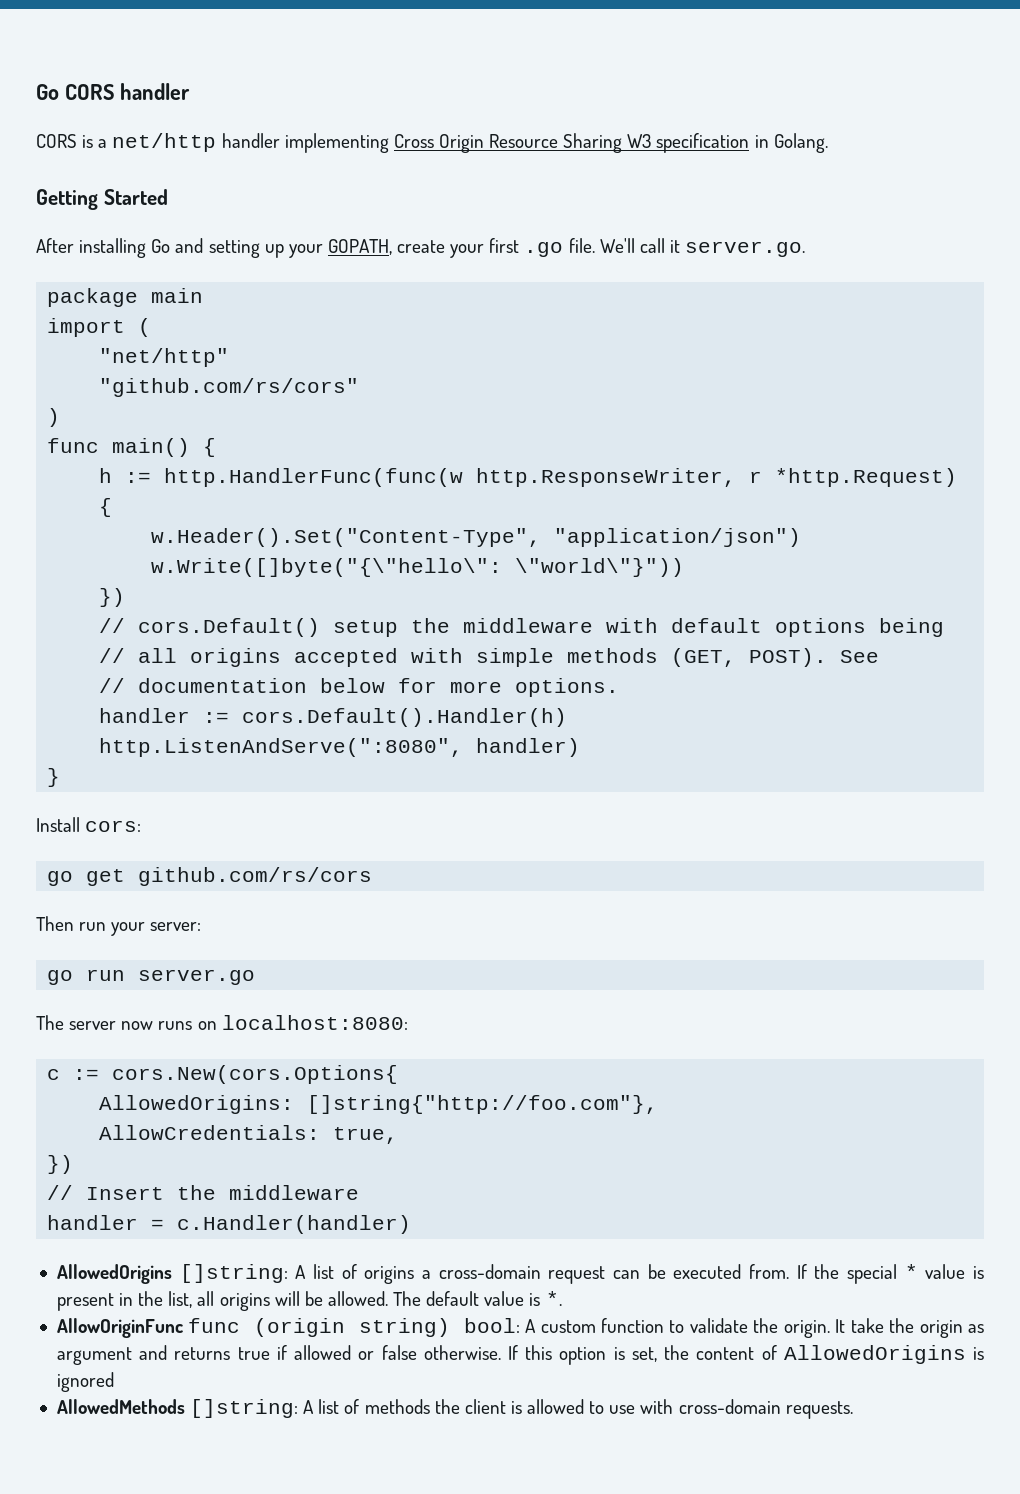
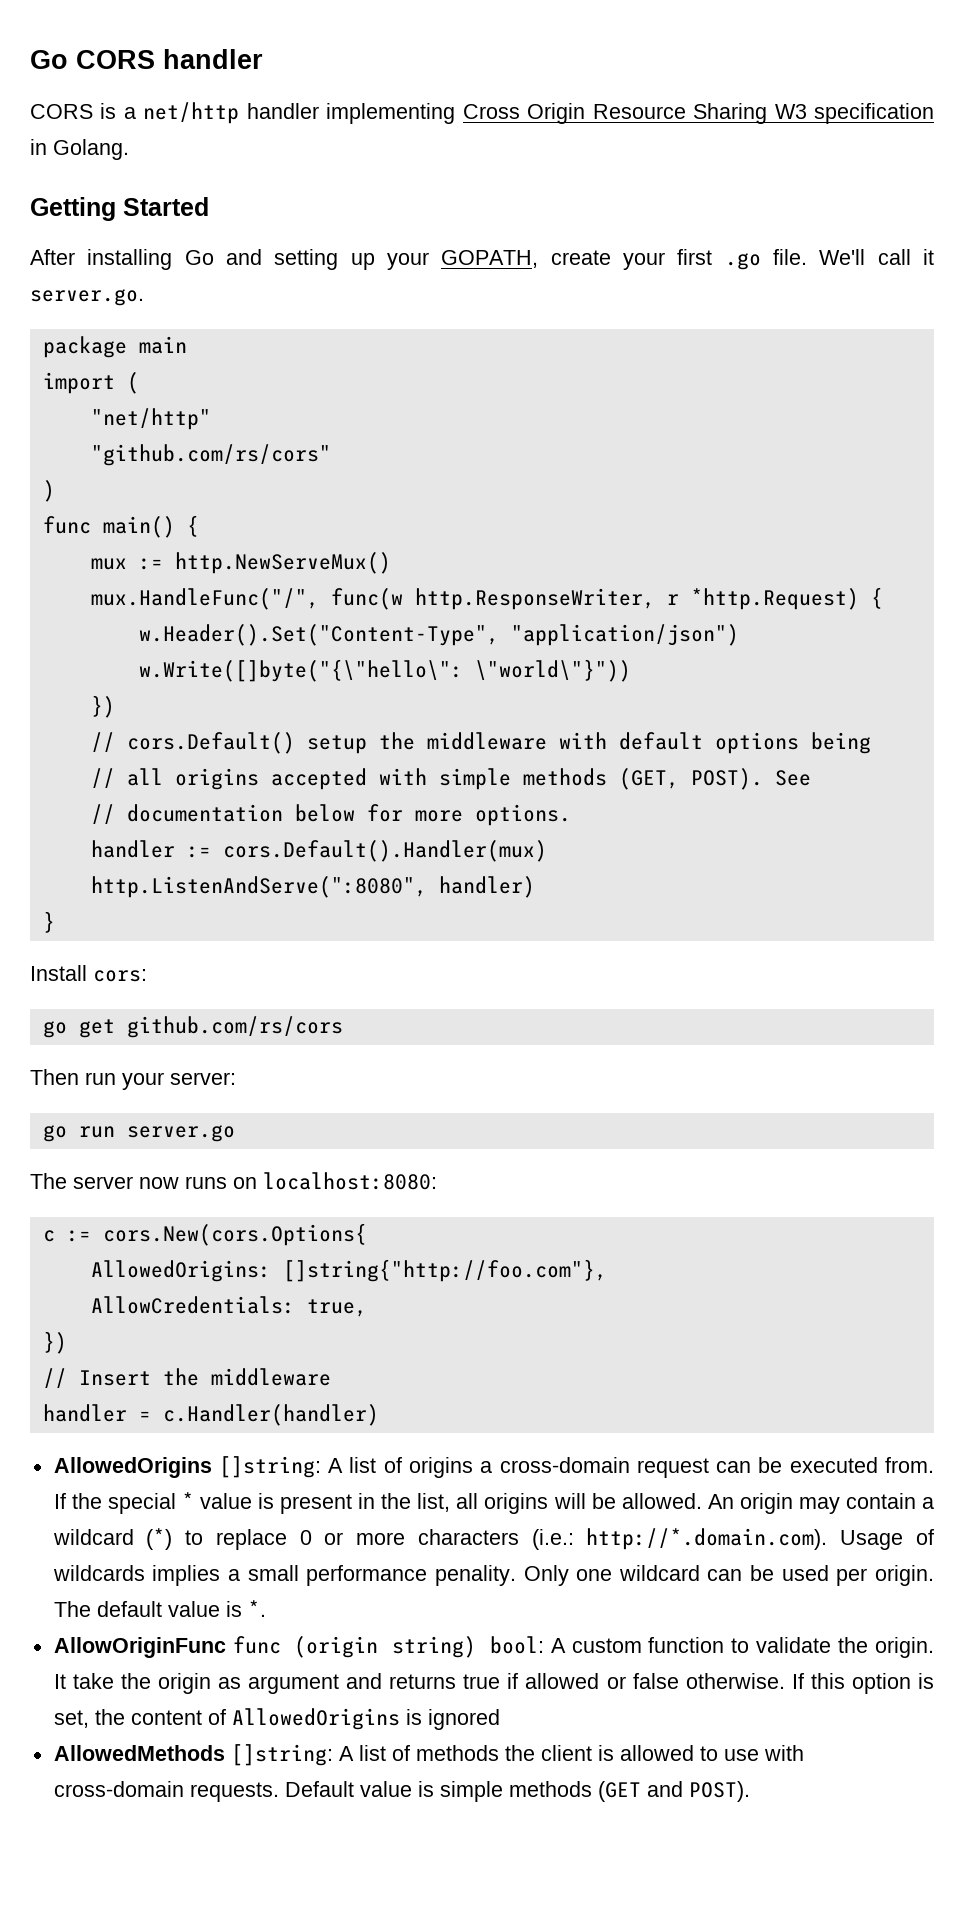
[99,468,464,487] h := http.HandlerFunc(func(w -> [90,552,391,574] [90,588,403,610] mux := http.NewServeMux() // mux.HandleFunc("/", func(w
[242,708,568,727] cors.Default().Handler(h) -> [222,840,547,862] cors.Default().Handler(mux)
(388, 1298) none -> [707,1493,934,1514] [52,1528,934,1550] [52,1565,934,1586] An origin may contain a wildcard (*) to replace 0 or more characters (i.e.: http://*.domain.com). Usage of wildcards implies a small performance penality. Only one wildcard can be used per origin.
(853, 1410) none -> [284,1781,750,1802] Default value is simple methods (GET and POST).

